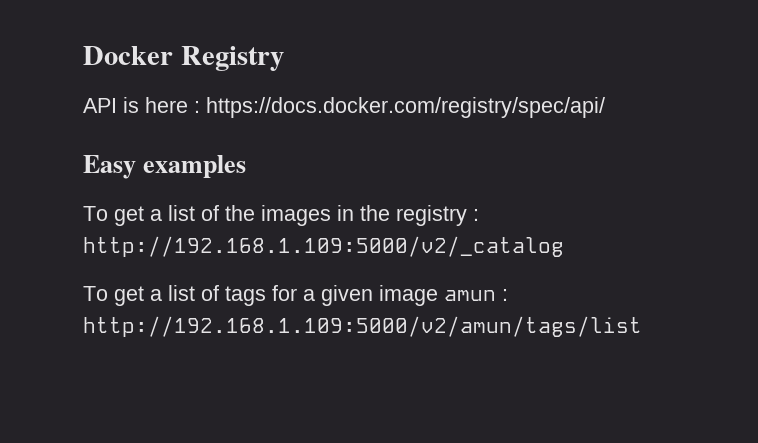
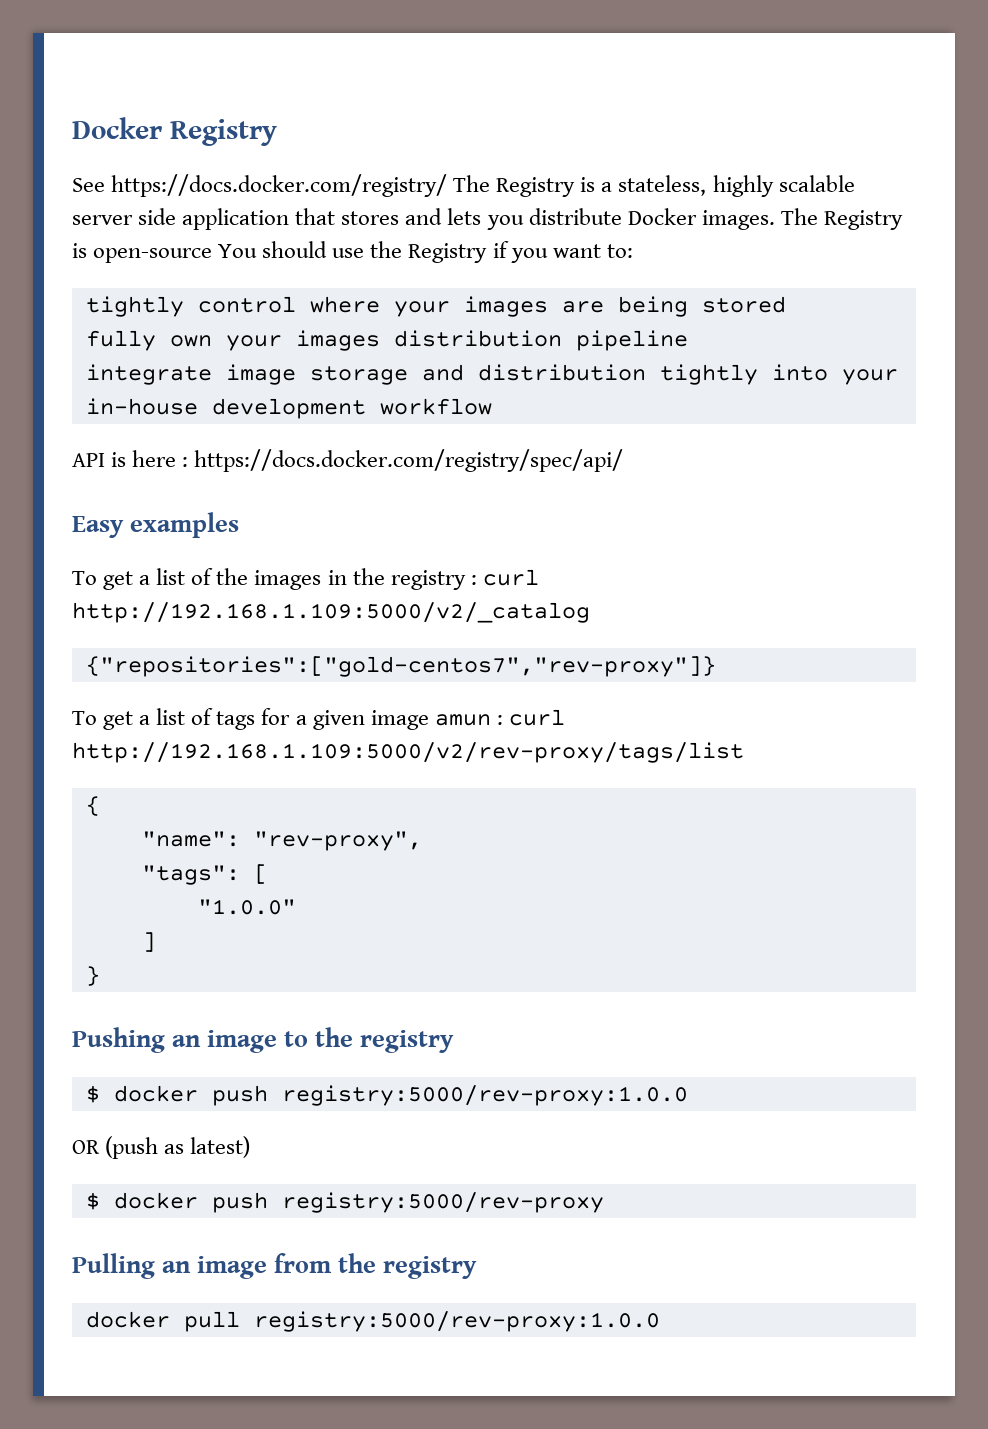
(284, 58) none -> [72,174,855,197] [72,208,903,230] [72,241,633,263] [85,296,786,317] [85,330,688,351] [85,364,898,385] [85,398,492,419] // See https://docs.docker.com/registry/ The Registry is a stateless, highly scalable server side application that stores and lets you distribute Docker images. The Registry is open-source You should use the Registry if you want to: // tightly control where your images are being stored // fully own your images distribution pipeline // integrate image storage and distribution tightly into your in-house development workflow
(479, 215) none -> [482,569,539,586] curl
(564, 246) none -> [85,656,716,677] // {"repositories":["gold-centos7","rev-proxy"]}
[83,316,642,337] http://192.168.1.109:5000/v2/amun/tags/list -> [508,709,565,726] [72,742,744,763] [85,796,100,816] [141,831,422,851] [141,864,268,885] [197,899,296,915] [141,932,156,952] [85,966,100,986] [72,1027,455,1053] [85,1085,688,1106] [72,1136,251,1159] [85,1192,604,1213] [72,1253,478,1279] [85,1311,660,1332] curl http://192.168.1.109:5000/v2/rev-proxy/tags/list // { // "name": "rev-proxy", // "tags": [ // "1.0.0" // ] // } // Pushing an image to the registry // $ docker push registry:5000/rev-proxy:1.0.0 // OR (push as latest) // $ docker push registry:5000/rev-proxy // Pulling an image from the registry // docker pull registry:5000/rev-proxy:1.0.0

